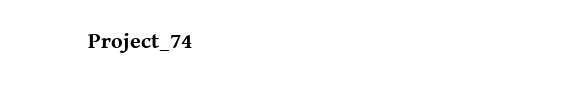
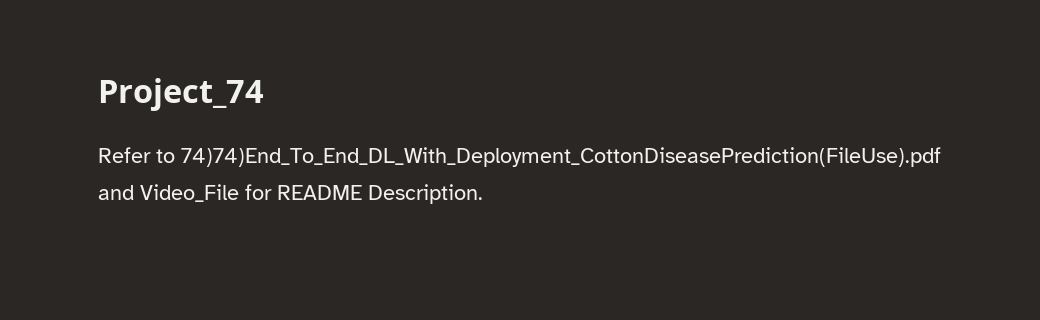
(192, 43) none -> [98,147,941,167] [98,184,483,204] // Refer to 74)74)End_To_End_DL_With_Deployment_CottonDiseasePrediction(FileUse).pdf and Video_File for README Description.

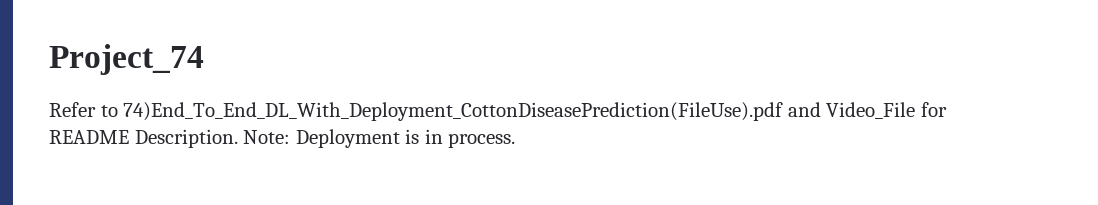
[181,147,941,167] 74)74)End_To_End_DL_With_Deployment_CottonDiseasePrediction(FileUse).pdf -> [123,102,784,121] 74)End_To_End_DL_With_Deployment_CottonDiseasePrediction(FileUse).pdf
(483, 194) none -> [243,129,516,148] Note: Deployment is in process.

